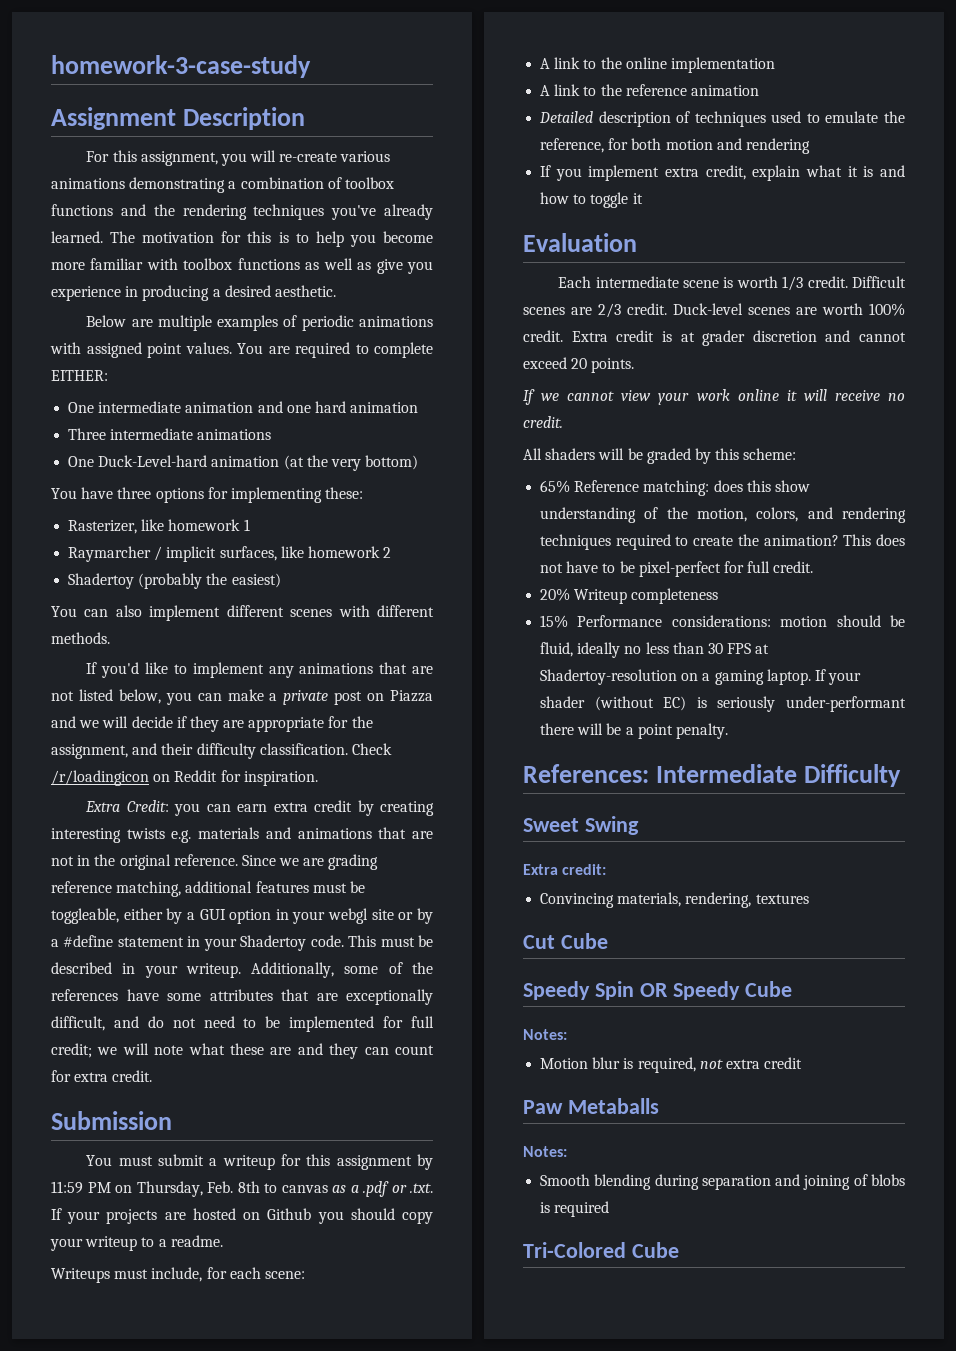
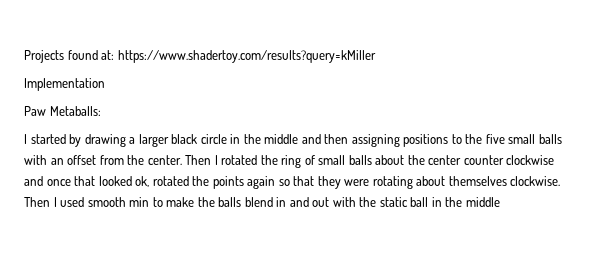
[51,55,311,78] [51,107,305,130] [86,150,391,166] [51,177,394,193] [51,204,433,220] [51,231,433,247] [51,258,434,274] [51,285,336,301] [86,315,433,331] [50,342,433,358] [51,370,108,381] [68,401,419,413] [68,428,272,440] [68,455,419,471] [51,487,364,503] [68,519,250,534] [68,546,392,562] [68,573,281,589] [51,605,434,621] [51,632,110,644] [86,662,433,678] [51,689,433,705] [51,716,373,732] [51,743,392,759] [51,770,318,786] [85,800,434,816] [51,827,433,843] [51,854,379,870] [51,881,365,897] [51,908,433,924] [51,935,434,951] [51,962,433,978] [51,989,433,1005] [51,1016,434,1032] [51,1043,434,1059] [51,1070,153,1082] [51,1111,172,1130] [86,1154,433,1170] [51,1181,433,1197] [51,1208,434,1224] [50,1235,223,1251] [51,1267,305,1283] [540,57,775,73] [540,84,759,96] [539,111,905,127] [540,138,810,154] [540,165,905,181] [540,192,643,208] [523,233,637,252] [558,276,906,291] [523,303,905,318] [523,330,906,346] [523,357,635,373] [523,389,905,405] [523,416,563,428] [523,448,797,464] [540,480,810,496] [540,507,906,523] [540,534,905,550] [540,561,814,577] [540,588,719,604] [540,615,905,628] [540,642,770,658] [540,669,862,685] [540,696,906,712] [540,723,728,739] [523,764,901,787] [523,816,639,835] [523,864,607,875] [540,892,809,908] [523,933,608,949] [523,981,792,1000] [523,1029,567,1040] [540,1057,803,1073] [523,1098,659,1114] [523,1146,567,1157] [540,1174,905,1190] [540,1201,610,1217] [523,1242,679,1258] homework-3-case-study // Assignment Description // For this assignment, you will re-create various animations demonstrating a combination of toolbox functions and the rendering techniques you've already learned. The motivation for this is to help you become more familiar with toolbox functions as well as give you experience in producing a desired aesthetic. // Below are multiple examples of periodic animations with assigned point values. You are required to complete EITHER: // One intermediate animation and one hard animation // Three intermediate animations // One Duck-Level-hard animation (at the very bottom) // You have three options for implementing these: // Rasterizer, like homework 1 // Raymarcher / implicit surfaces, like homework 2 // Shadertoy (probably the easiest) // You can also implement different scenes with different methods. // If you'd like to implement any animations that are not listed below, you can make a private post on Piazza and we will decide if they are appropriate for the assignment, and their difficulty classification. Check /r/loadingicon on Reddit for inspiration. // Extra Credit: you can earn extra credit by creating interesting twists e.g. materials and animations that are not in the original reference. Since we are grading reference matching, additional features must be toggleable, either by a GUI option in your webgl site or by a #define statement in your Shadertoy code. This must be described in your writeup. Additionally, some of the references have some attributes that are exceptionally difficult, and do not need to be implemented for full credit; we will note what these are and they can count for extra credit. // Submission // You must submit a writeup for this assignment by 11:59 PM on Thursday, Feb. 8th to canvas as a .pdf or .txt. If your projects are hosted on Github you should copy your writeup to a readme. // Writeups must include, for each scene: // A link to the online implementation // A link to the reference animation // Detailed description of techniques used to emulate the reference, for both motion and rendering // If you implement extra credit, explain what it is and how to toggle it // Evaluation // Each intermediate scene is worth 1/3 credit. Difficult scenes are 2/3 credit. Duck-level scenes are worth 100% credit. Extra credit is at grader discretion and cannot exceed 20 points. // If we cannot view your work online it will receive no credit. // All shaders will be graded by this scheme: // 65% Reference matching: does this show understanding of the motion, colors, and rendering techniques required to create the animation? This does not have to be pixel-perfect for full credit. // 20% Writeup completeness // 15% Performance considerations: motion should be fluid, ideally no less than 30 FPS at Shadertoy-resolution on a gaming laptop. If your shader (without EC) is seriously under-performant there will be a point penalty. // References: Intermediate Difficulty // Sweet Swing // Extra credit: // Convincing materials, rendering, textures // Cut Cube // Speedy Spin OR Speedy Cube // Notes: // Motion blur is required, not extra credit // Paw Metaballs // Notes: // Smooth blending during separation and joining of blobs is required // Tri-Colored Cube -> [24,50,376,63] [24,78,105,91] [24,106,101,116] [24,134,562,147] [24,155,555,168] [24,176,561,189] [24,197,500,207] Projects found at: https://www.shadertoy.com/results?query=kMiller // Implementation // Paw Metaballs: // I started by drawing a larger black circle in the middle and then assigning positions to the five small balls with an offset from the center. Then I rotated the ring of small balls about the center counter clockwise and once that looked ok, rotated the points again so that they were rotating about themselves clockwise. Then I used smooth min to make the balls blend in and out with the static ball in the middle

